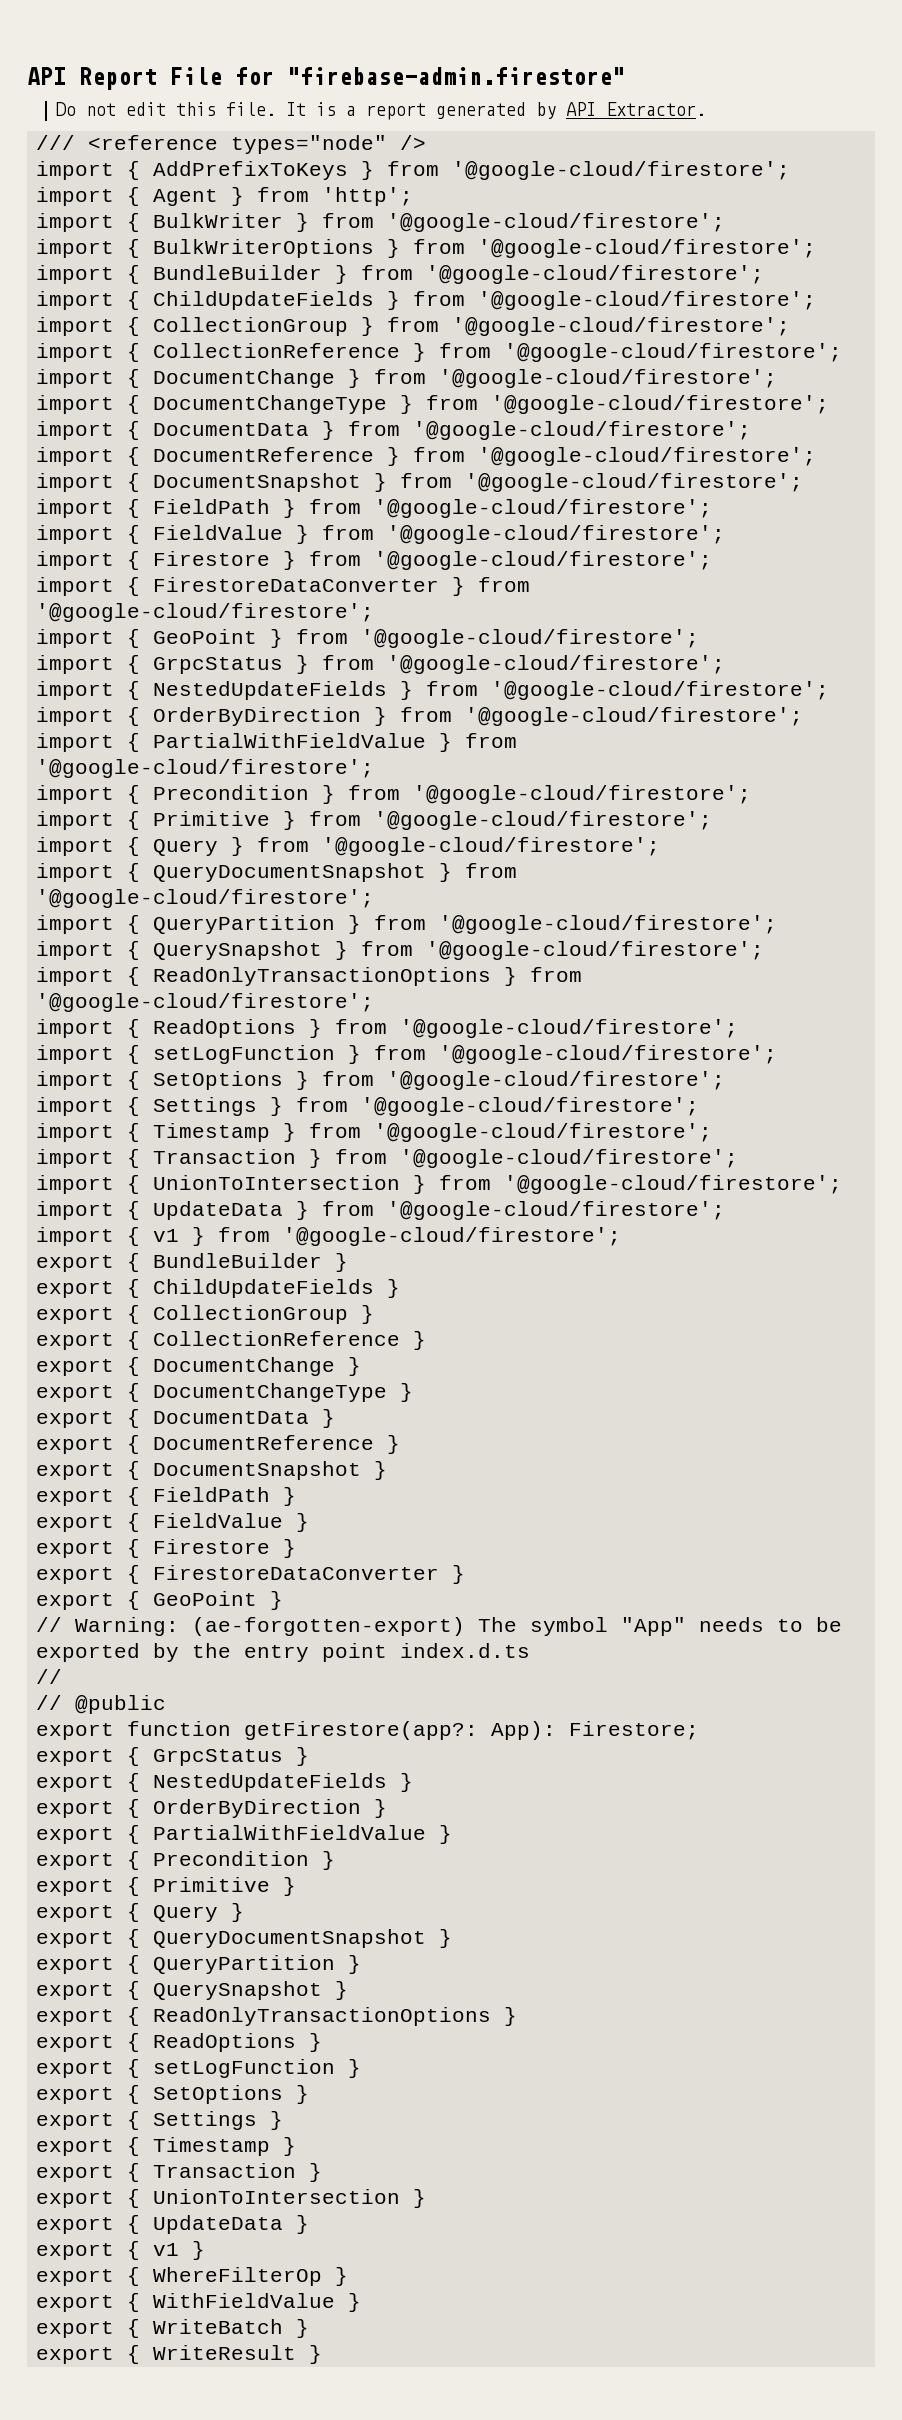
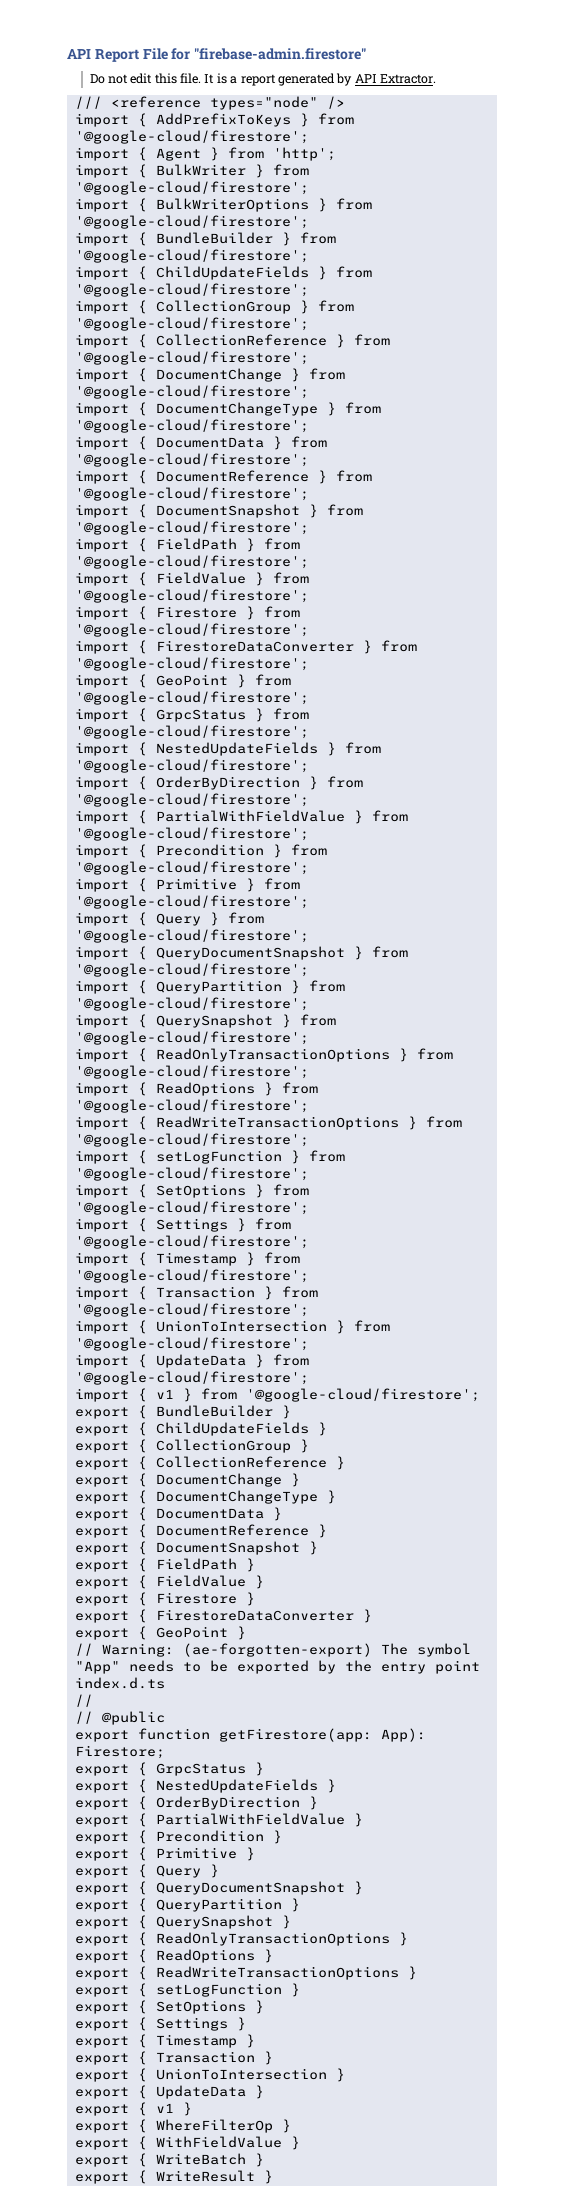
(738, 1028) none -> [74,1116,462,1130] [74,1133,309,1147] // import { ReadWriteTransactionOptions } from '@google-cloud/firestore';
[244,1721,478,1740] getFirestore(app?: -> [218,1728,372,1742] getFirestore(app:
(322, 2042) none -> [74,1966,417,1980] // export { ReadWriteTransactionOptions }

